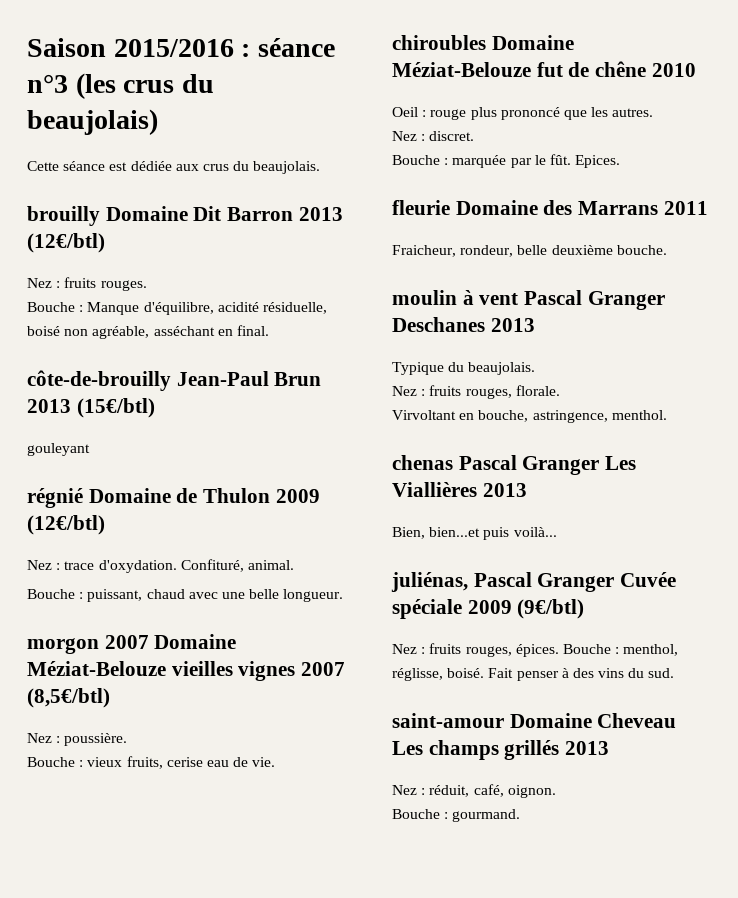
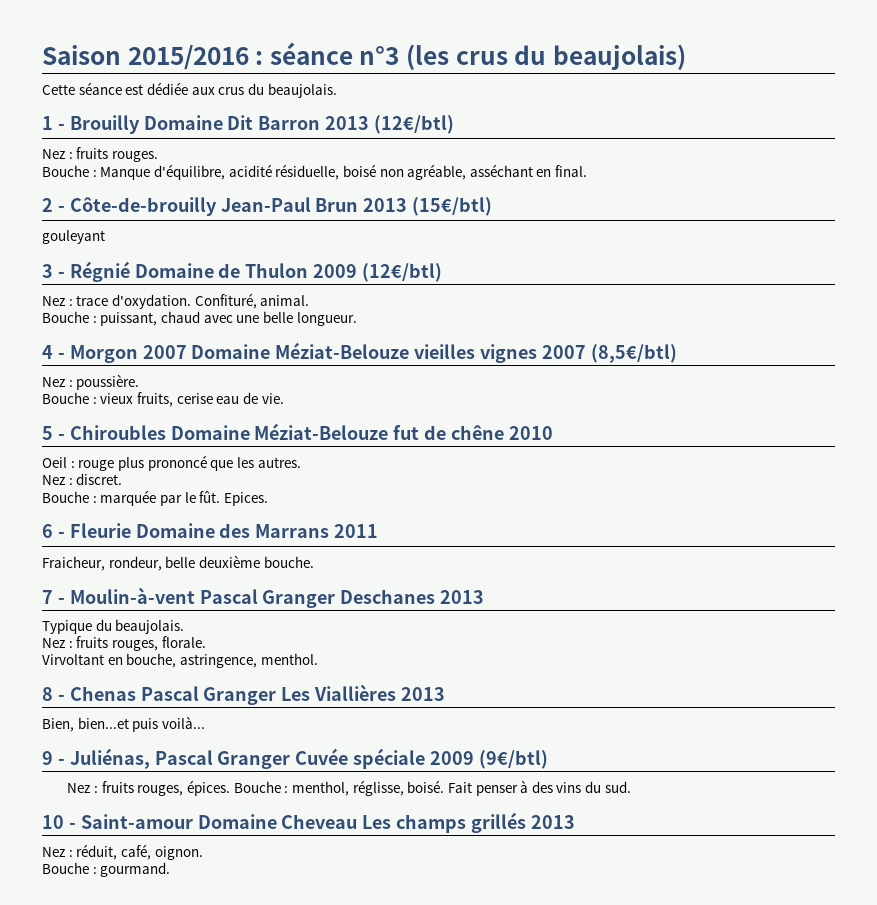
[27,206,100,226] brouilly -> [42,115,140,134] 1 - Brouilly
[27,370,171,391] côte-de-brouilly -> [42,197,217,216] 2 - Côte-de-brouilly
[27,488,83,508] régnié -> [42,261,130,282] 3 - Régnié
[27,638,99,654] morgon -> [42,345,138,363] 4 - Morgon
[392,35,486,50] chiroubles -> [42,425,166,440] 5 - Chiroubles
[392,200,450,215] fleurie -> [42,523,131,538] 6 - Fleurie
[392,290,519,305] moulin à vent -> [42,587,195,604] 7 - Moulin-à-vent
[392,455,453,470] chenas -> [42,686,136,701] 8 - Chenas
[391,572,468,592] juliénas, -> [42,748,150,769] 9 - Juliénas,
[392,713,504,728] saint-amour -> [42,814,193,829] 10 - Saint-amour

